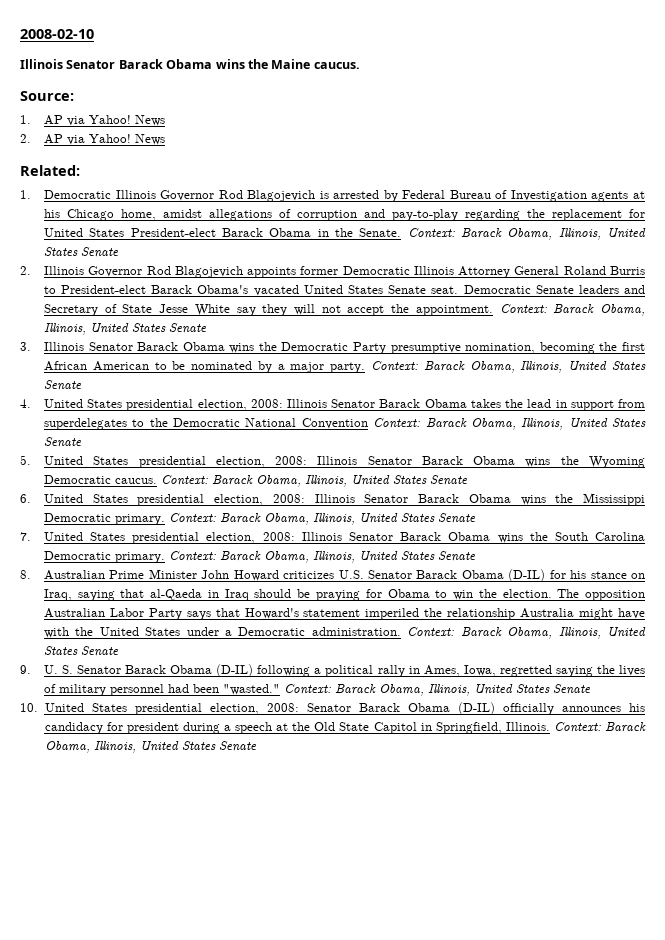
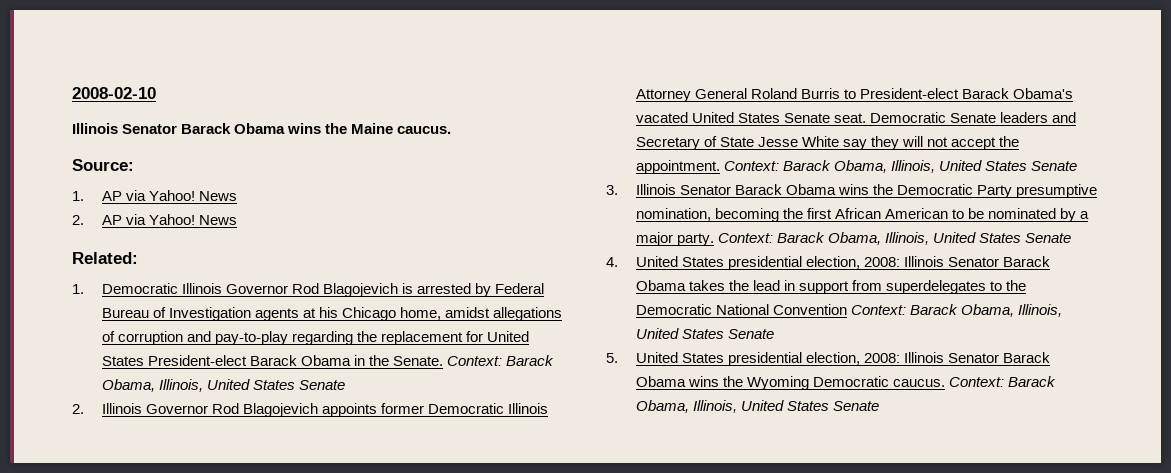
[20,493,645,506] [43,513,476,525] [20,532,646,544] [43,551,476,563] [20,569,645,582] [43,589,645,601] [43,608,646,620] [43,627,647,639] [43,646,119,656] [20,664,645,677] [43,684,591,696] [20,702,645,715] [44,722,647,734] [44,741,257,753] // 6. United States presidential election, 2008: Illinois Senator Barack Obama wins the Mississippi Democratic primary. Context: Barack Obama, Illinois, United States Senate // 7. United States presidential election, 2008: Illinois Senator Barack Obama wins the South Carolina Democratic primary. Context: Barack Obama, Illinois, United States Senate // 8. Australian Prime Minister John Howard criticizes U.S. Senator Barack Obama (D-IL) for his stance on Iraq, saying that al-Qaeda in Iraq should be praying for Obama to win the election. The opposition Australian Labor Party says that Howard's statement imperiled the relationship Australia might have with the United States under a Democratic administration. Context: Barack Obama, Illinois, United States Senate // 9. U. S. Senator Barack Obama (D-IL) following a political rally in Ames, Iowa, regretted saying the lives of military personnel had been "wasted." Context: Barack Obama, Illinois, United States Senate // 10. United States presidential election, 2008: Senator Barack Obama (D-IL) officially announces his candidacy for president during a speech at the Old State Capitol in Springfield, Illinois. Context: Barack Obama, Illinois, United States Senate -> (879, 406) none

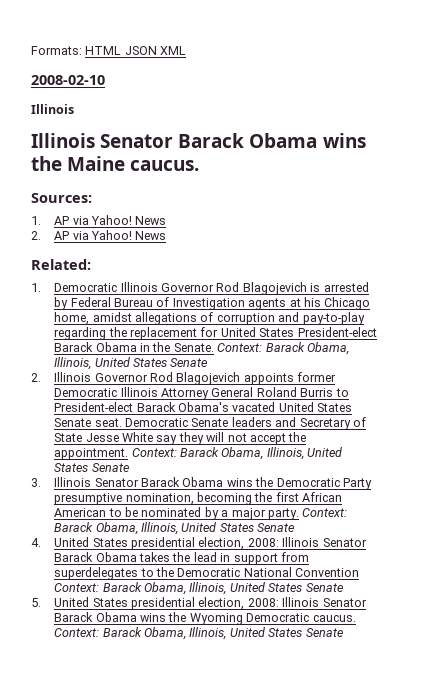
(72, 93) none -> [31,46,187,55] Formats: HTML JSON XML //
(118, 128) none -> [31,133,95,148] // Illinois
[72,159,134,171] Source: -> [31,193,92,203] Sources:

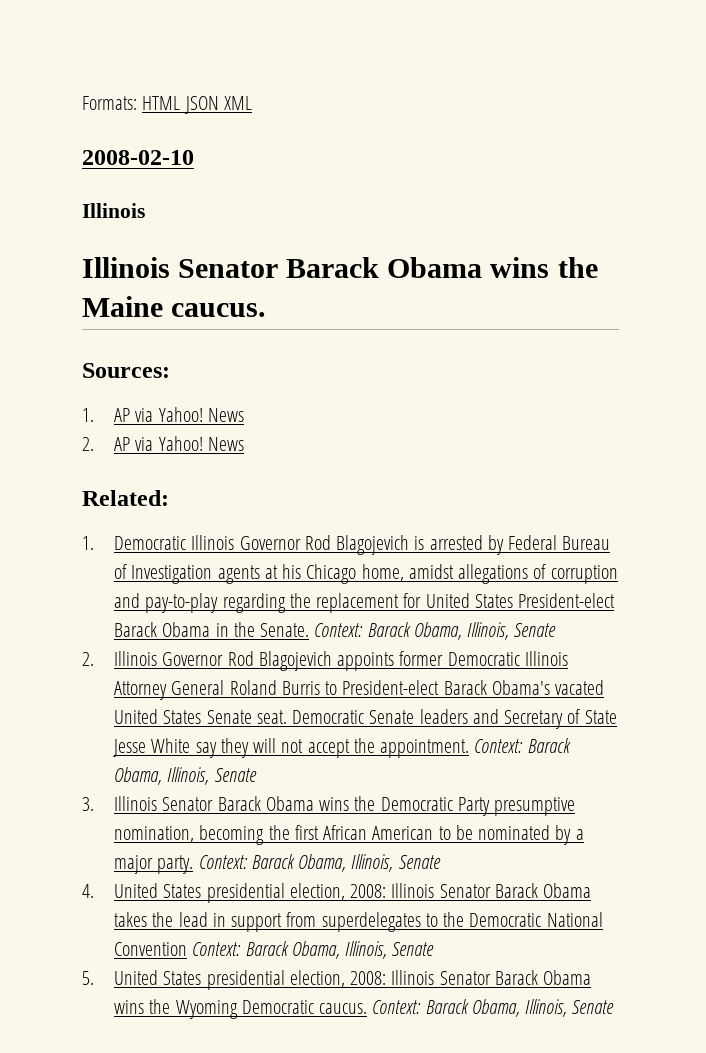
[94,357,168,367] United States -> (510, 631) none
[307,447,343,457] [54,463,89,472] United States -> (210, 776) none
[181,522,254,532] United States -> (394, 863) none
[229,582,303,592] United States -> (388, 950) none
[229,627,303,637] United States -> (568, 1008) none

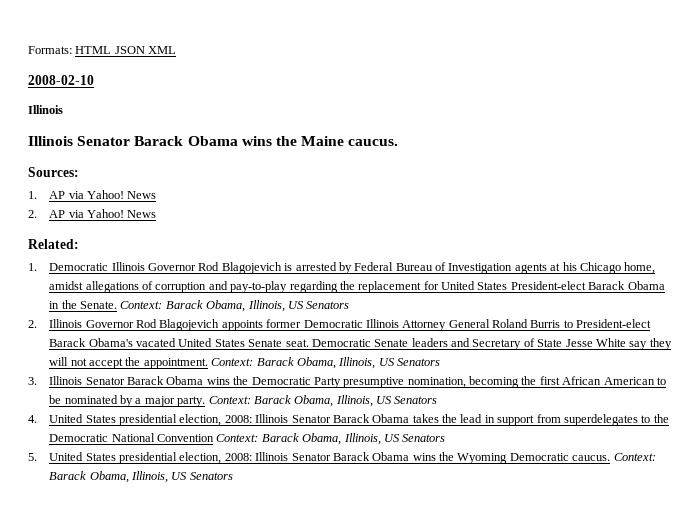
[514,623,557,637] Senate -> [287,301,350,309] US Senators
[214,768,257,782] Senate -> [378,358,441,366] US Senators
[398,855,441,869] Senate -> [376,396,438,404] US Senators
[392,942,435,956] Senate -> [383,434,446,442] US Senators
[572,1000,615,1014] Senate -> [171,472,233,480] US Senators

